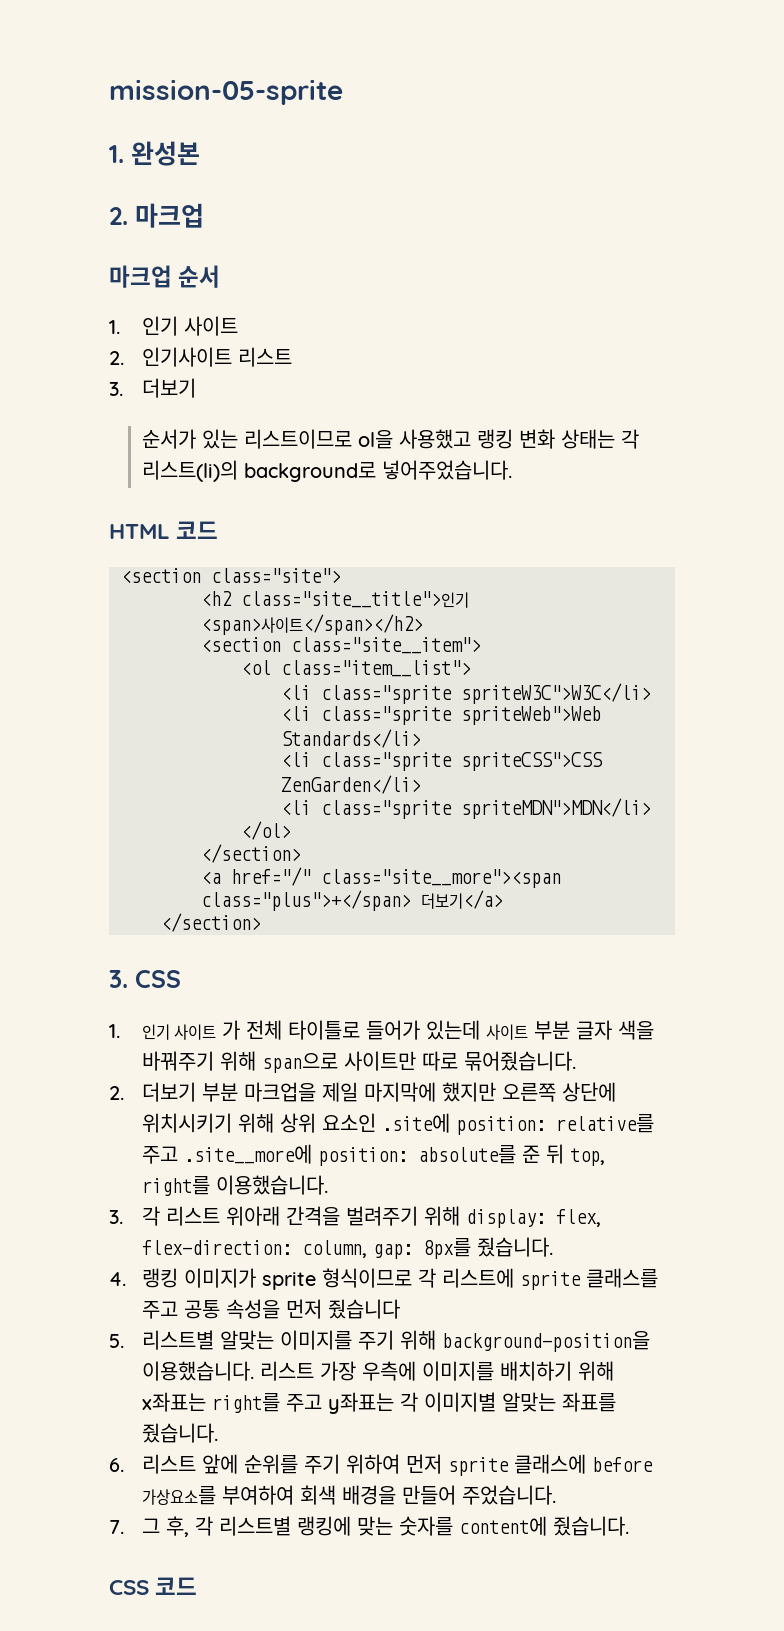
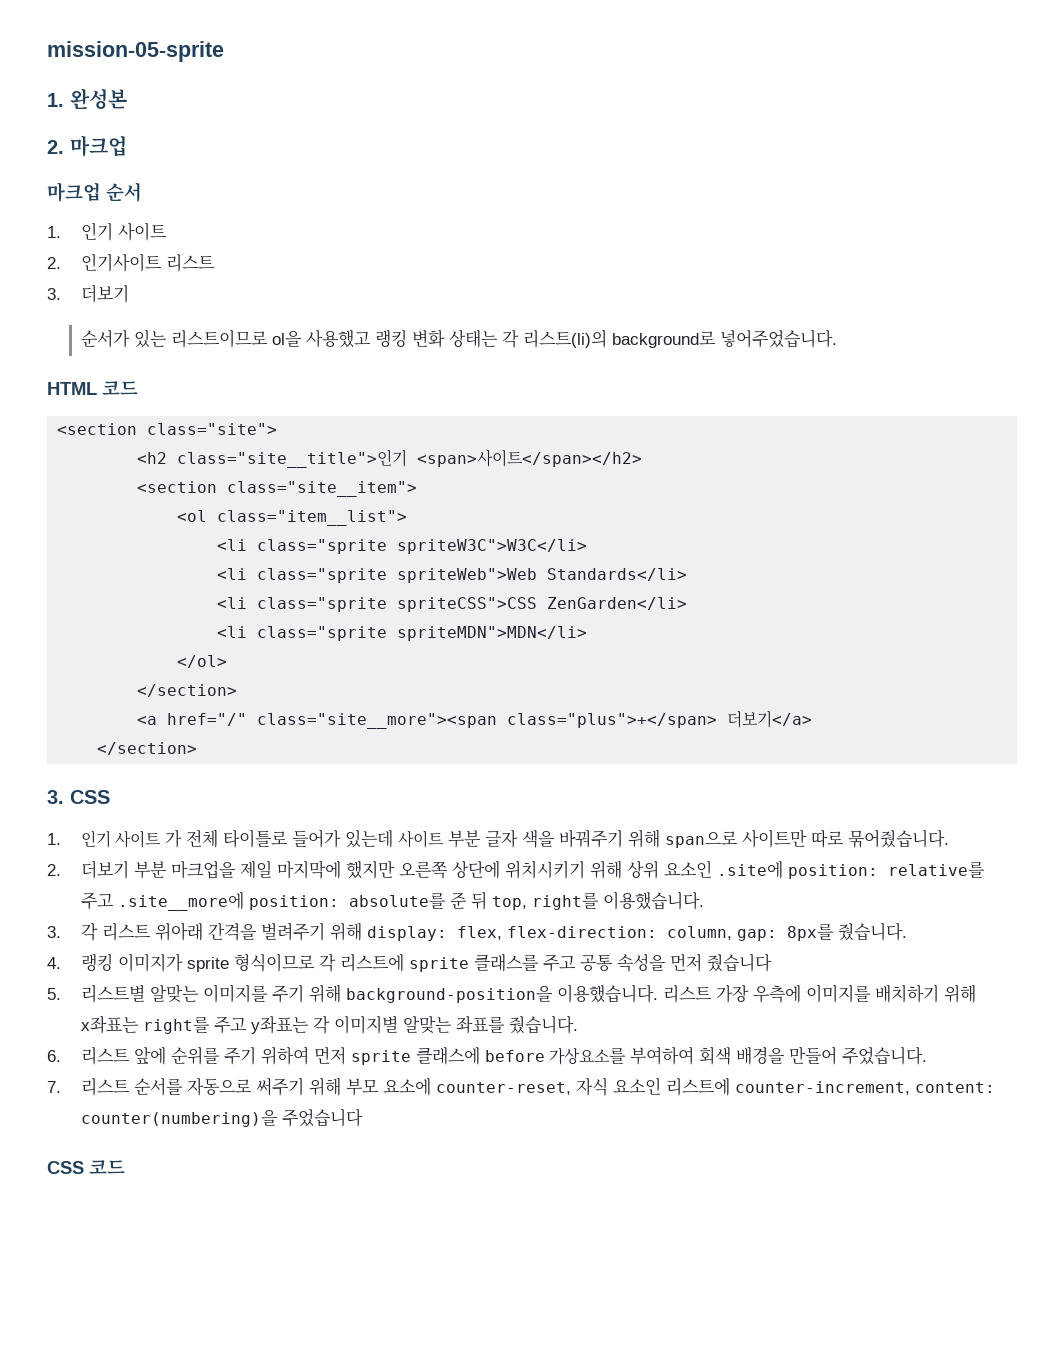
[142,1516,630,1537] 그 후, 각 리스트별 랭킹에 맞는 숫자를 content에 줬습니다. -> [80,1077,995,1096] [80,1109,363,1127] 리스트 순서를 자동으로 써주기 위해 부모 요소에 counter-reset, 자식 요소인 리스트에 counter-increment, content: counter(numbering)을 주었습니다

